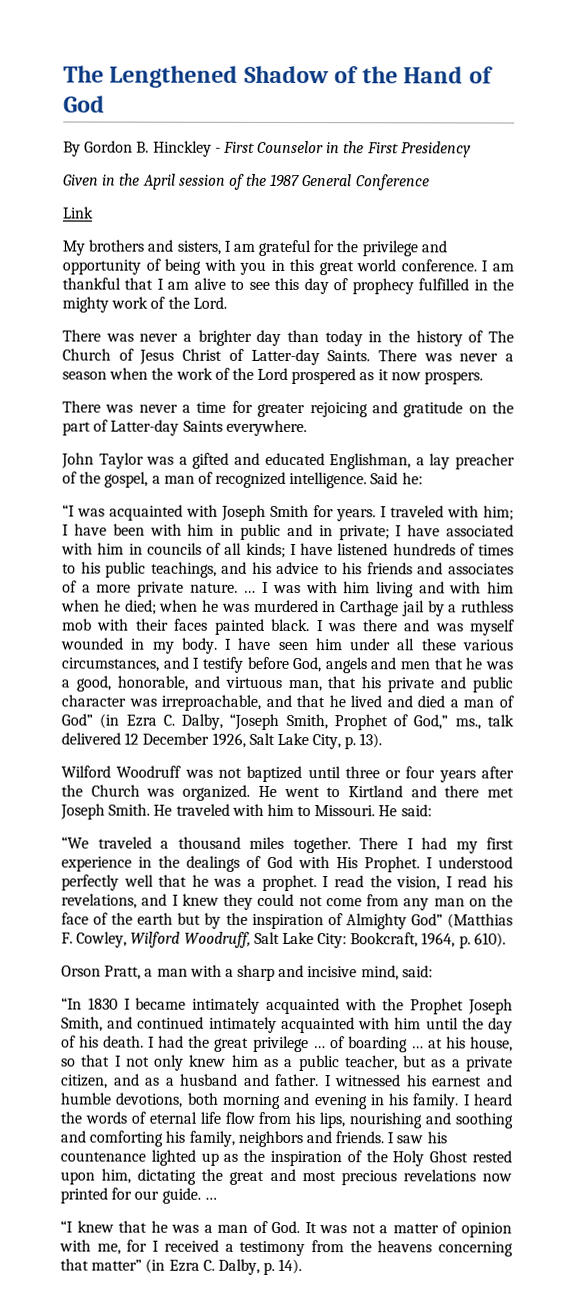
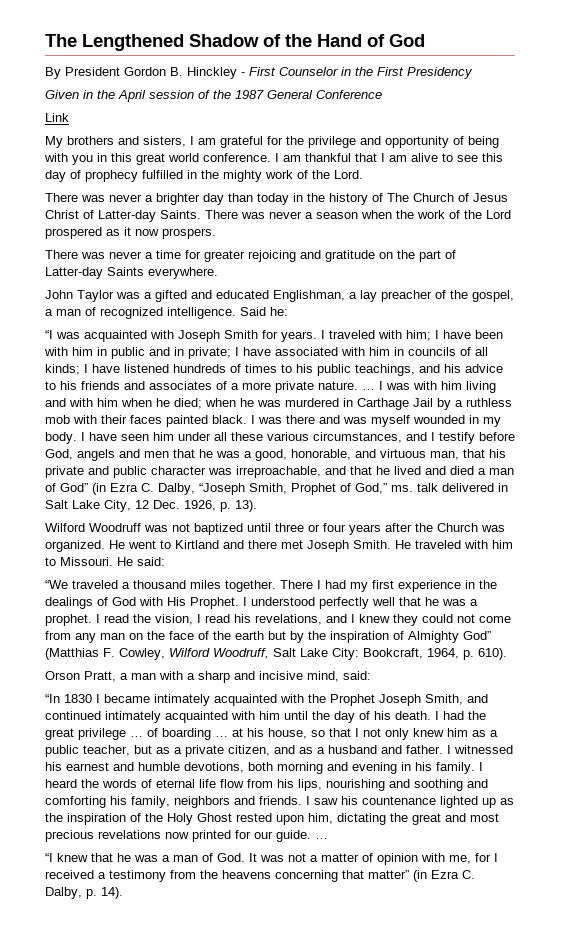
(81, 149) none -> [65,67,120,76] President
[401,600,425,617] jail -> [413,398,433,407] Jail
[454,718,481,730] ms., -> [391,485,413,492] ms.
[124,732,342,750] 12 December 1926, Salt Lake City, -> [498,483,508,492] [45,500,216,512] in Salt Lake City, 12 Dec. 1926,

